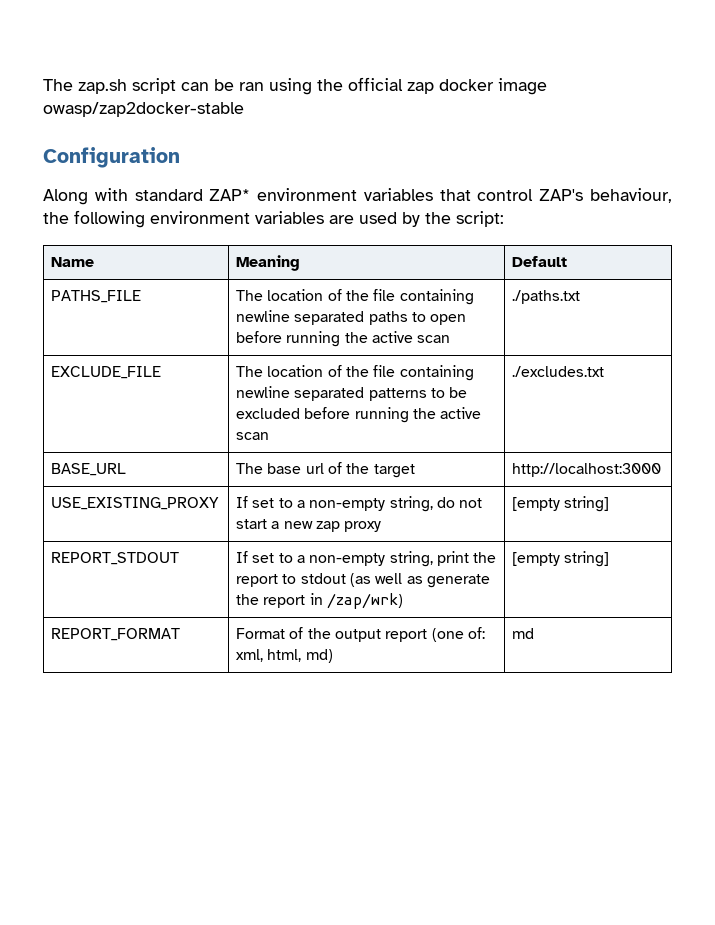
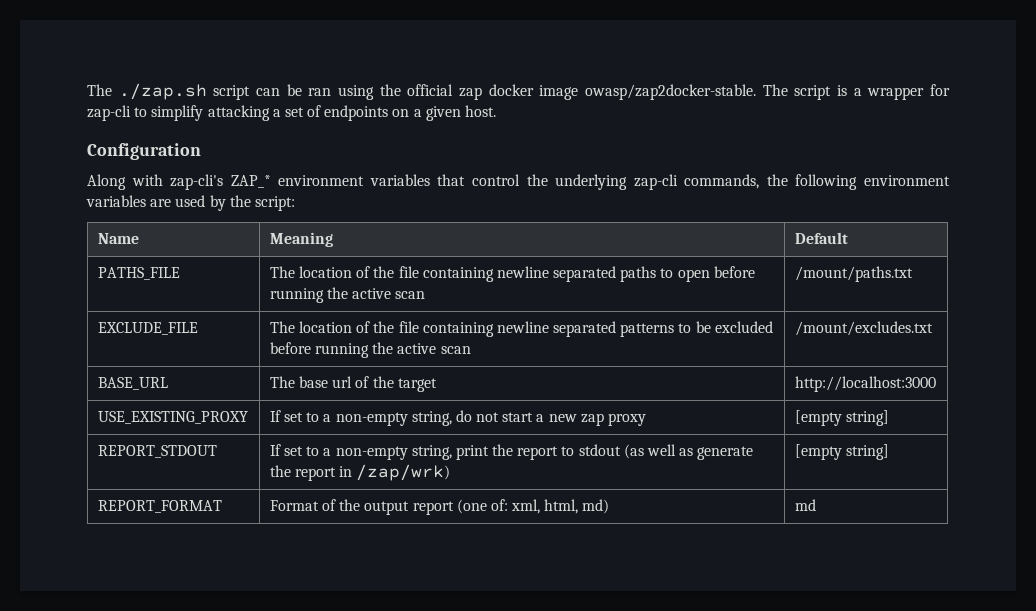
[43,79,127,94] The zap.sh -> [87,83,207,100] The ./zap.sh
[43,102,244,117] owasp/zap2docker-stable -> [585,84,950,100] [87,105,497,121] owasp/zap2docker-stable. The script is a wrapper for zap-cli to simplify attacking a set of endpoints on a given host.
[134,189,251,201] standard ZAP* -> [170,174,271,190] zap-cli's ZAP_*
[539,188,672,203] ZAP's behaviour, -> [526,174,760,190] the underlying zap-cli commands,
[512,290,581,304] ./paths.txt -> [794,266,913,282] /mount/paths.txt
[512,366,605,377] ./excludes.txt -> [794,321,933,336] /mount/excludes.txt

